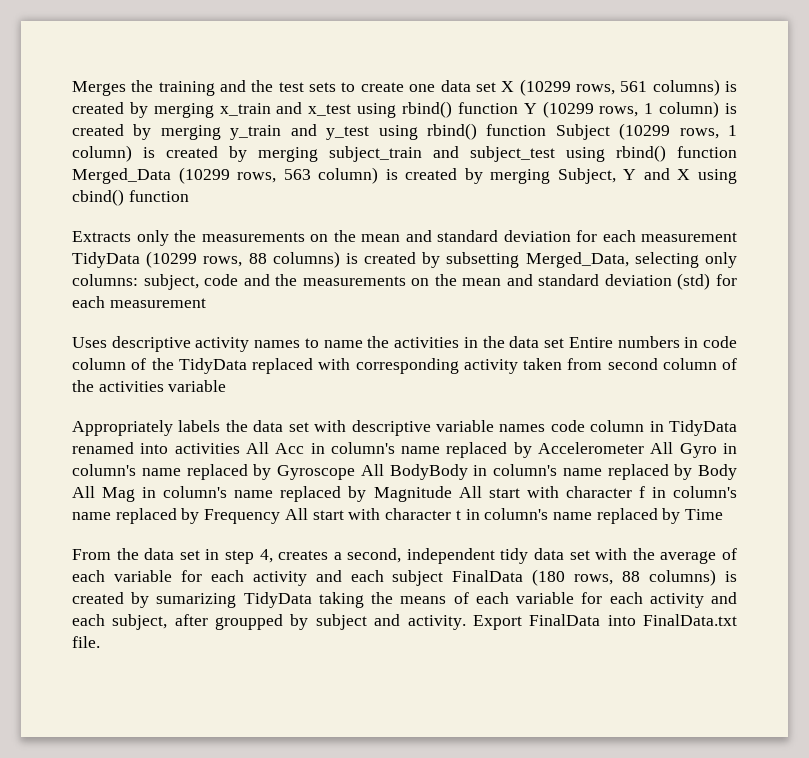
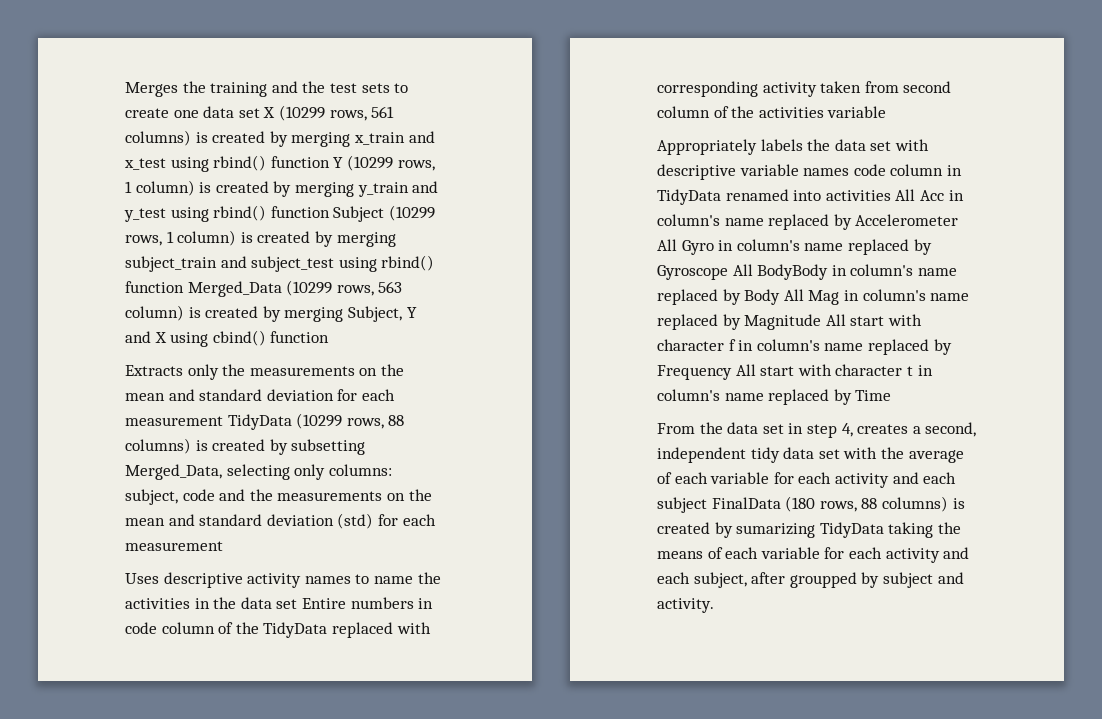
[472,614,738,630] [72,636,100,648] Export FinalData into FinalData.txt file. -> (714, 605) none

